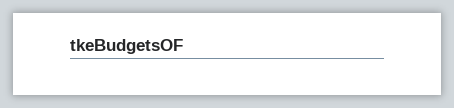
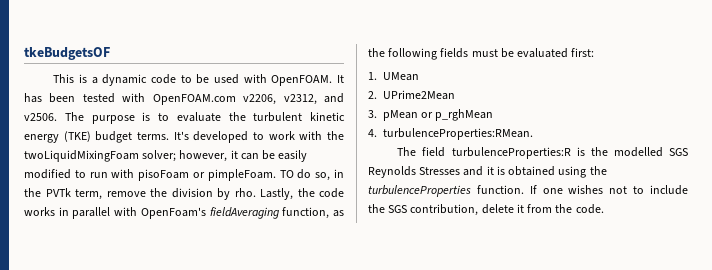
(183, 46) none -> [53,74,345,86] [24,93,344,105] [24,112,345,124] [24,131,344,143] [24,150,308,162] [24,169,344,181] [24,188,344,200] [24,207,344,219] [368,48,595,60] [368,72,419,81] [368,90,455,100] [368,109,494,121] [368,128,533,140] [397,147,688,159] [368,166,607,178] [368,185,688,197] [368,204,604,216] // This is a dynamic code to be used with OpenFOAM. It has been tested with OpenFOAM.com v2206, v2312, and v2506. The purpose is to evaluate the turbulent kinetic energy (TKE) budget terms. It's developed to work with the twoLiquidMixingFoam solver; however, it can be easily modified to run with pisoFoam or pimpleFoam. TO do so, in the PVTk term, remove the division by rho. Lastly, the code works in parallel with OpenFoam's fieldAveraging function, as the following fields must be evaluated first: // 1. UMean // 2. UPrime2Mean // 3. pMean or p_rghMean // 4. turbulenceProperties:RMean. // The field turbulenceProperties:R is the modelled SGS Reynolds Stresses and it is obtained using the turbulenceProperties function. If one wishes not to include the SGS contribution, delete it from the code.

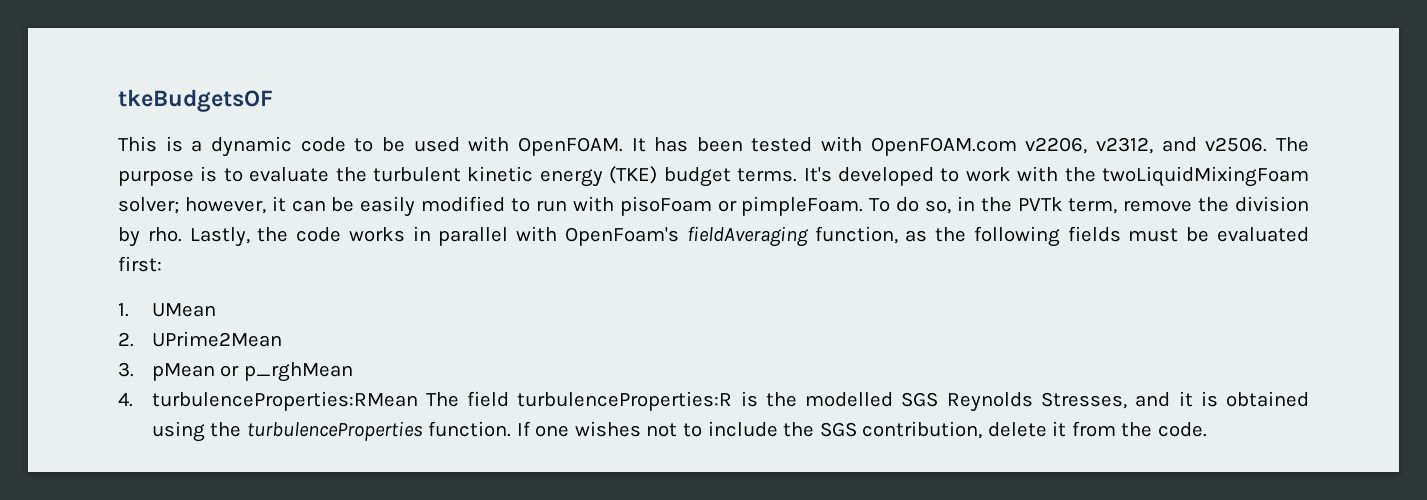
[279,170,294,178] TO -> [869,198,891,212] To
[383,128,533,140] turbulenceProperties:RMean. // -> [151,391,418,411] turbulenceProperties:RMean
[419,167,461,175] Stresses -> [1040,392,1127,409] Stresses,

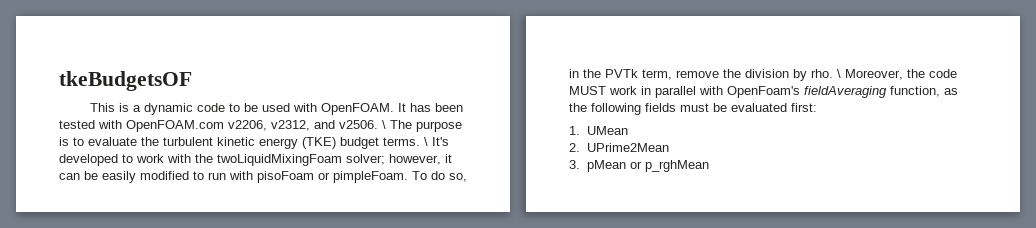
(1268, 144) none -> [382,120,386,129] \
(798, 175) none -> [424,137,428,146] \
[189,227,405,247] Lastly, the code works -> [837,69,957,80] [569,86,637,95] \ Moreover, the code MUST work
[118,391,1309,412] [151,421,1207,442] // 4. turbulenceProperties:RMean The field turbulenceProperties:R is the modelled SGS Reynolds Stresses, and it is obtained using the turbulenceProperties function. If one wishes not to include the SGS contribution, delete it from the code. -> (709, 166) none

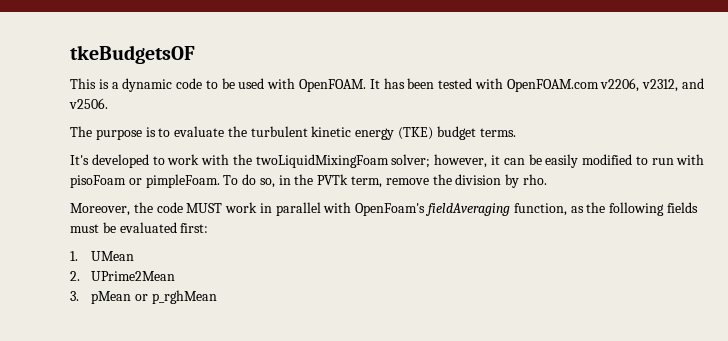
[382,120,386,129] \ -> (108, 103) //
[424,137,428,146] \ -> (516, 132) //
[837,69,841,78] \ -> (547, 179) //

